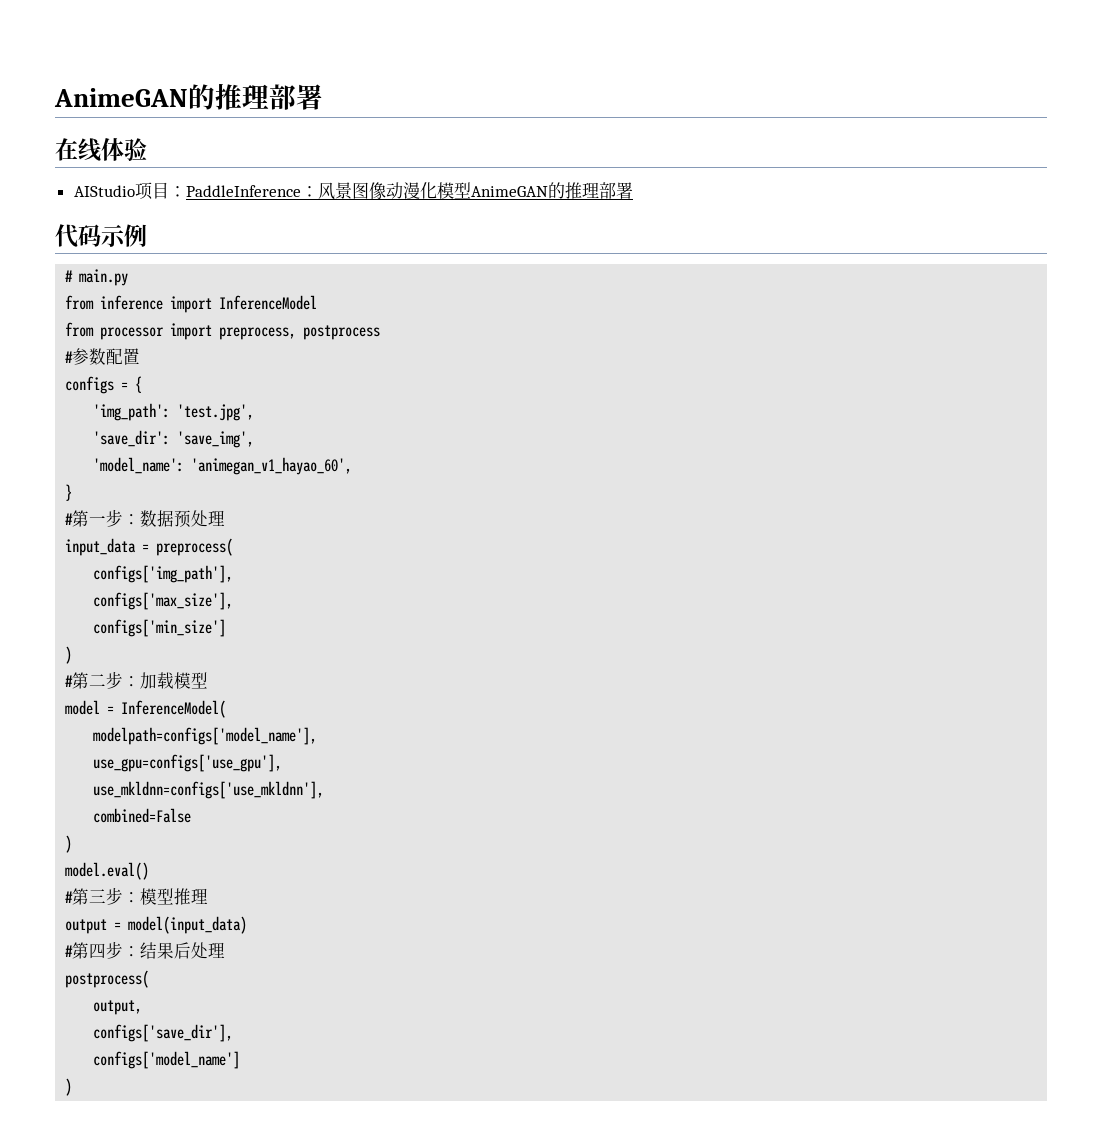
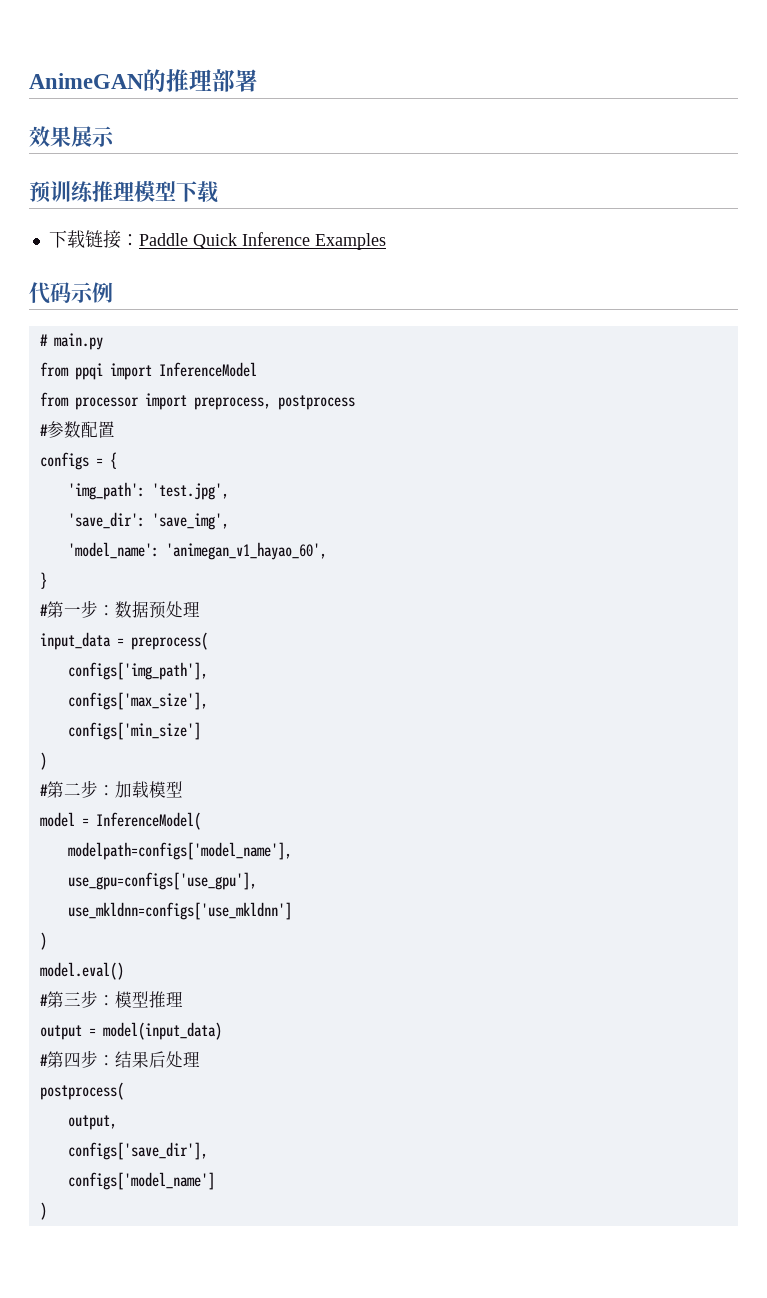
[54,83,323,110] [55,138,147,162] [73,182,633,200] AnimeGAN的推理部署 // 在线体验 // AIStudio项目：PaddleInference：风景图像动漫化模型AnimeGAN的推理部署 -> [29,69,258,92] [29,126,115,147] [29,181,219,203] [48,230,386,250] AnimeGAN的推理部署 // 效果展示 // 预训练推理模型下载 // 下载链接：Paddle Quick Inference Examples
[100,295,164,310] inference -> [74,363,103,380] ppqi
[93,781,325,799] [93,808,192,823] use_mkldnn=configs['use_mkldnn'], // combined=False -> [67,902,292,920] use_mkldnn=configs['use_mkldnn']

